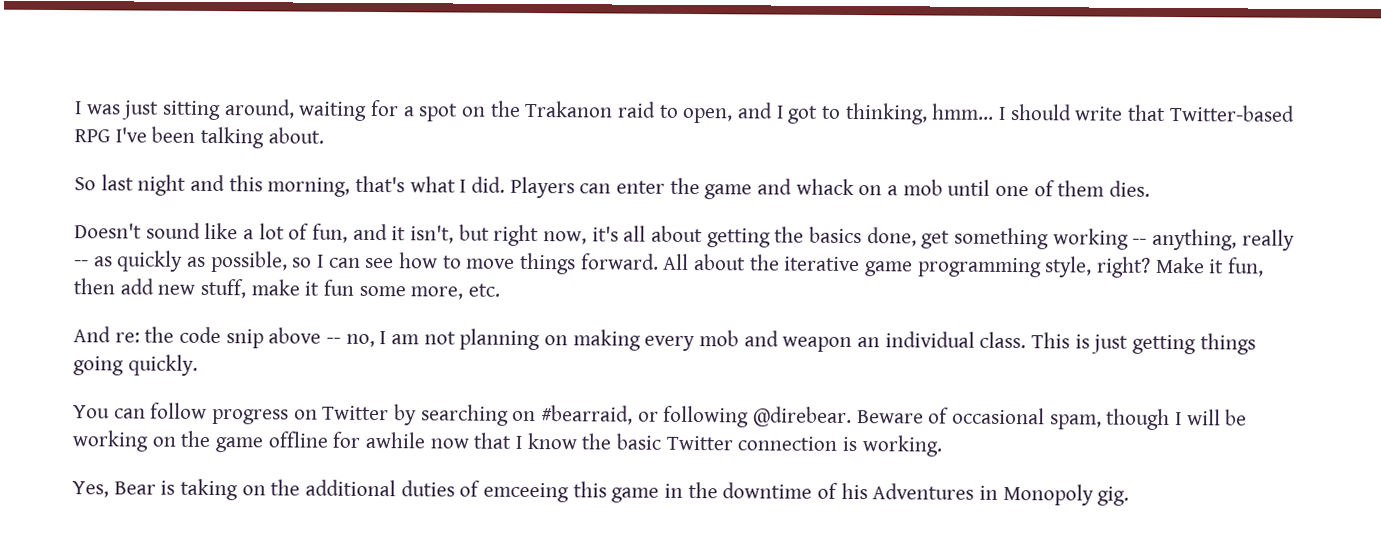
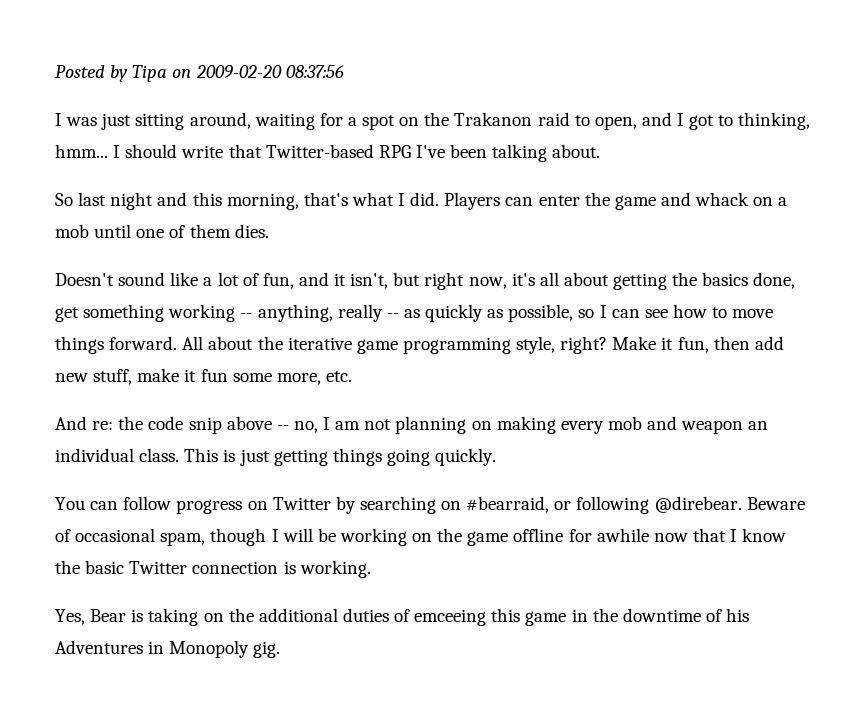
(74, 108) none -> [55,65,344,82] Posted by Tipa on 2009-02-20 08:37:56 //

